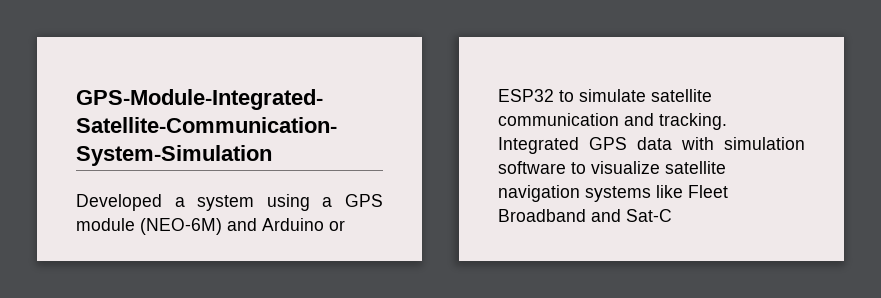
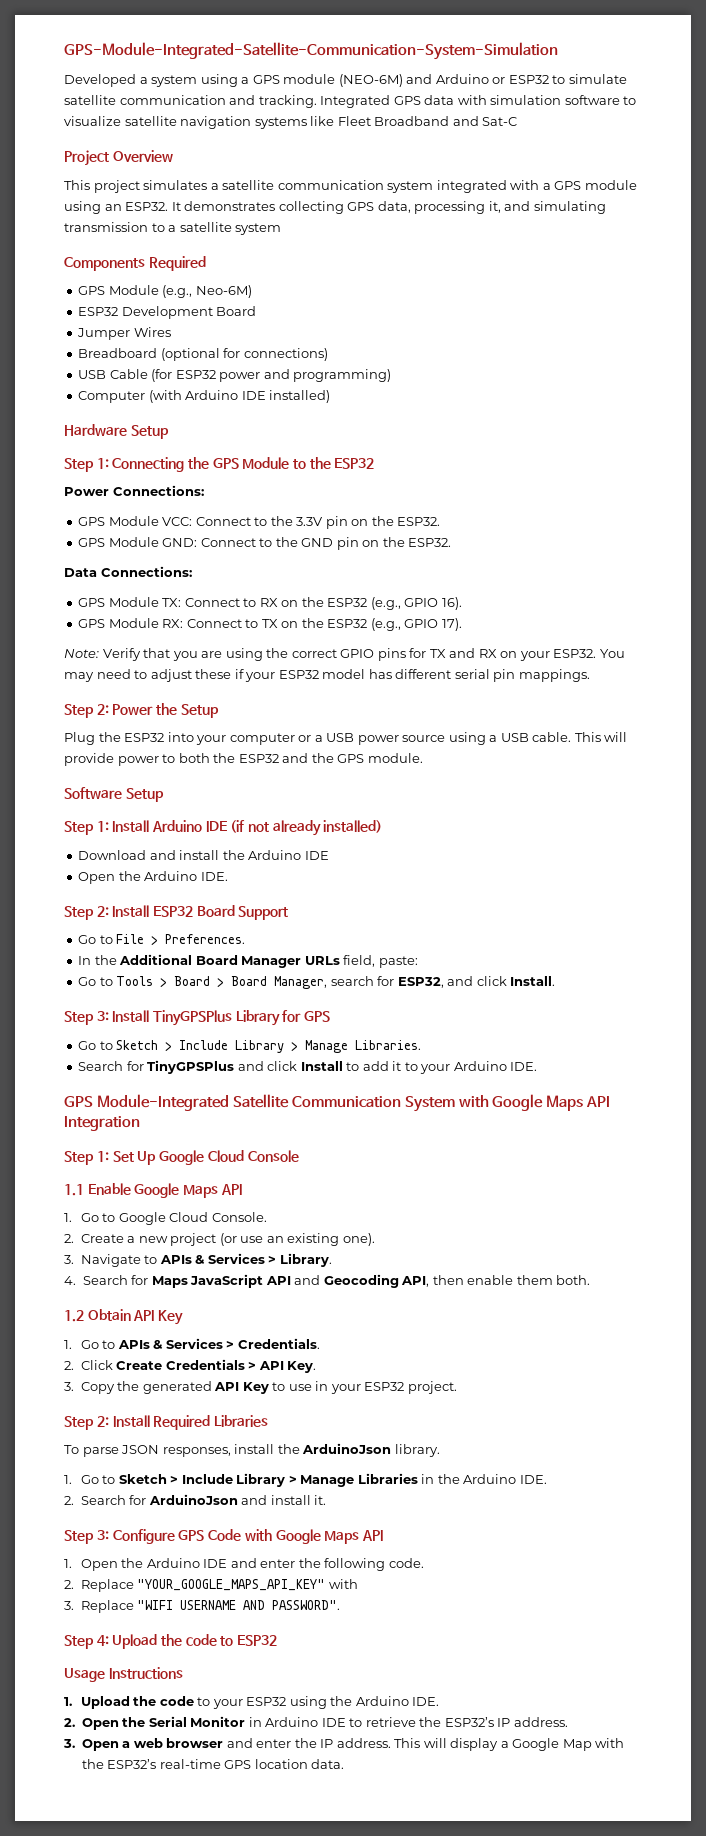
(672, 215) none -> [64,150,173,166] [64,180,637,193] [64,201,606,214] [64,222,282,235] [64,256,206,271] [78,285,252,298] [78,306,257,319] [77,327,171,340] [78,348,328,361] [78,369,392,382] [78,390,331,403] [64,424,169,439] [64,457,375,472] [64,485,204,496] [78,516,441,529] [78,537,452,550] [64,566,192,577] [78,597,462,610] [78,618,462,631] [64,648,625,661] [64,669,590,682] [64,703,219,718] [64,732,628,745] [64,753,423,766] [64,787,164,802] [64,820,383,836] [78,850,329,860] [78,871,228,884] [64,905,289,920] [78,934,246,945] [78,954,418,968] [78,976,556,989] [64,1010,330,1026] [78,1040,422,1053] [78,1060,538,1074] [64,1094,611,1112] [64,1116,140,1131] [64,1150,299,1165] [64,1183,242,1198] [64,1212,267,1225] [64,1233,375,1246] [64,1253,332,1267] [64,1274,591,1288] [64,1309,183,1325] [64,1338,320,1349] [64,1359,317,1373] [64,1381,457,1394] [64,1415,269,1430] [64,1443,440,1457] [64,1473,547,1487] [64,1494,327,1505] [64,1529,384,1544] [64,1558,424,1571] [64,1579,358,1592] [64,1600,341,1613] [64,1634,277,1649] [64,1667,183,1682] [64,1696,440,1709] [64,1716,568,1730] [63,1738,625,1751] [81,1759,345,1769] // Project Overview // This project simulates a satellite communication system integrated with a GPS module using an ESP32. It demonstrates collecting GPS data, processing it, and simulating transmission to a satellite system // Components Required // GPS Module (e.g., Neo-6M) // ESP32 Development Board // Jumper Wires // Breadboard (optional for connections) // USB Cable (for ESP32 power and programming) // Computer (with Arduino IDE installed) // Hardware Setup // Step 1: Connecting the GPS Module to the ESP32 // Power Connections: // GPS Module VCC: Connect to the 3.3V pin on the ESP32. // GPS Module GND: Connect to the GND pin on the ESP32. // Data Connections: // GPS Module TX: Connect to RX on the ESP32 (e.g., GPIO 16). // GPS Module RX: Connect to TX on the ESP32 (e.g., GPIO 17). // Note: Verify that you are using the correct GPIO pins for TX and RX on your ESP32. You may need to adjust these if your ESP32 model has different serial pin mappings. // Step 2: Power the Setup // Plug the ESP32 into your computer or a USB power source using a USB cable. This will provide power to both the ESP32 and the GPS module. // Software Setup // Step 1: Install Arduino IDE (if not already installed) // Download and install the Arduino IDE // Open the Arduino IDE. // Step 2: Install ESP32 Board Support // Go to File > Preferences. // In the Additional Board Manager URLs field, paste: // Go to Tools > Board > Board Manager, search for ESP32, and click Install. // Step 3: Install TinyGPSPlus Library for GPS // Go to Sketch > Include Library > Manage Libraries. // Search for TinyGPSPlus and click Install to add it to your Arduino IDE. // GPS Module-Integrated Satellite Communication System with Google Maps API Integration // Step 1: Set Up Google Cloud Console // 1.1 Enable Google Maps API // 1. Go to Google Cloud Console. // 2. Create a new project (or use an existing one). // 3. Navigate to APIs & Services > Library. // 4. Search for Maps JavaScript API and Geocoding API, then enable them both. // 1.2 Obtain API Key // 1. Go to APIs & Services > Credentials. // 2. Click Create Credentials > API Key. // 3. Copy the generated API Key to use in your ESP32 project. // Step 2: Install Required Libraries // To parse JSON responses, install the ArduinoJson library. // 1. Go to Sketch > Include Library > Manage Libraries in the Arduino IDE. // 2. Search for ArduinoJson and install it. // Step 3: Configure GPS Code with Google Maps API // 1. Open the Arduino IDE and enter the following code. // 2. Replace "YOUR_GOOGLE_MAPS_API_KEY" with // 3. Replace "WIFI USERNAME AND PASSWORD". // Step 4: Upload the code to ESP32 // Usage Instructions // 1. Upload the code to your ESP32 using the Arduino IDE. // 2. Open the Serial Monitor in Arduino IDE to retrieve the ESP32’s IP address. // 3. Open a web browser and enter the IP address. This will display a Google Map with the ESP32’s real-time GPS location data.

